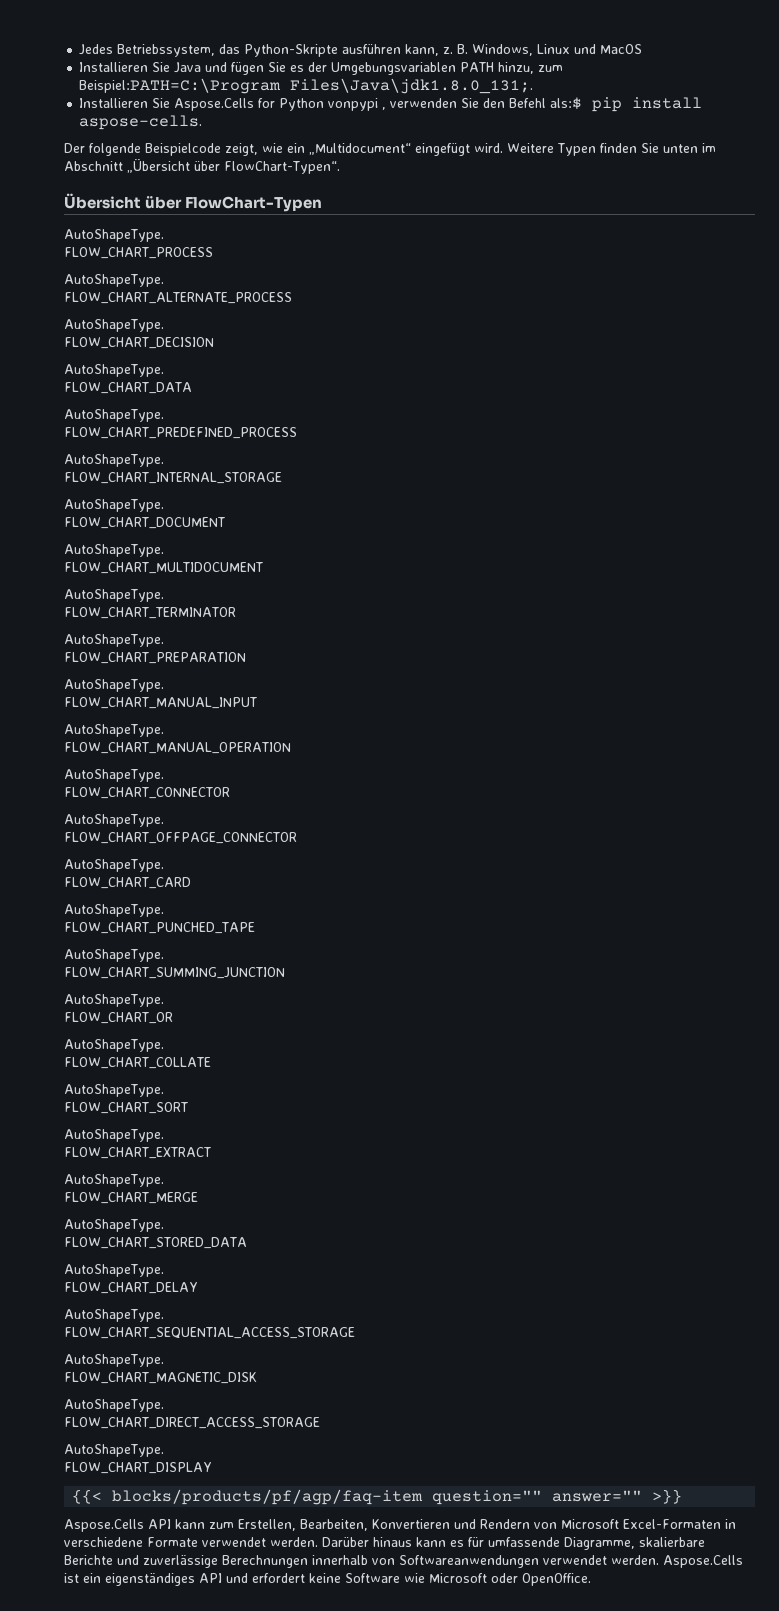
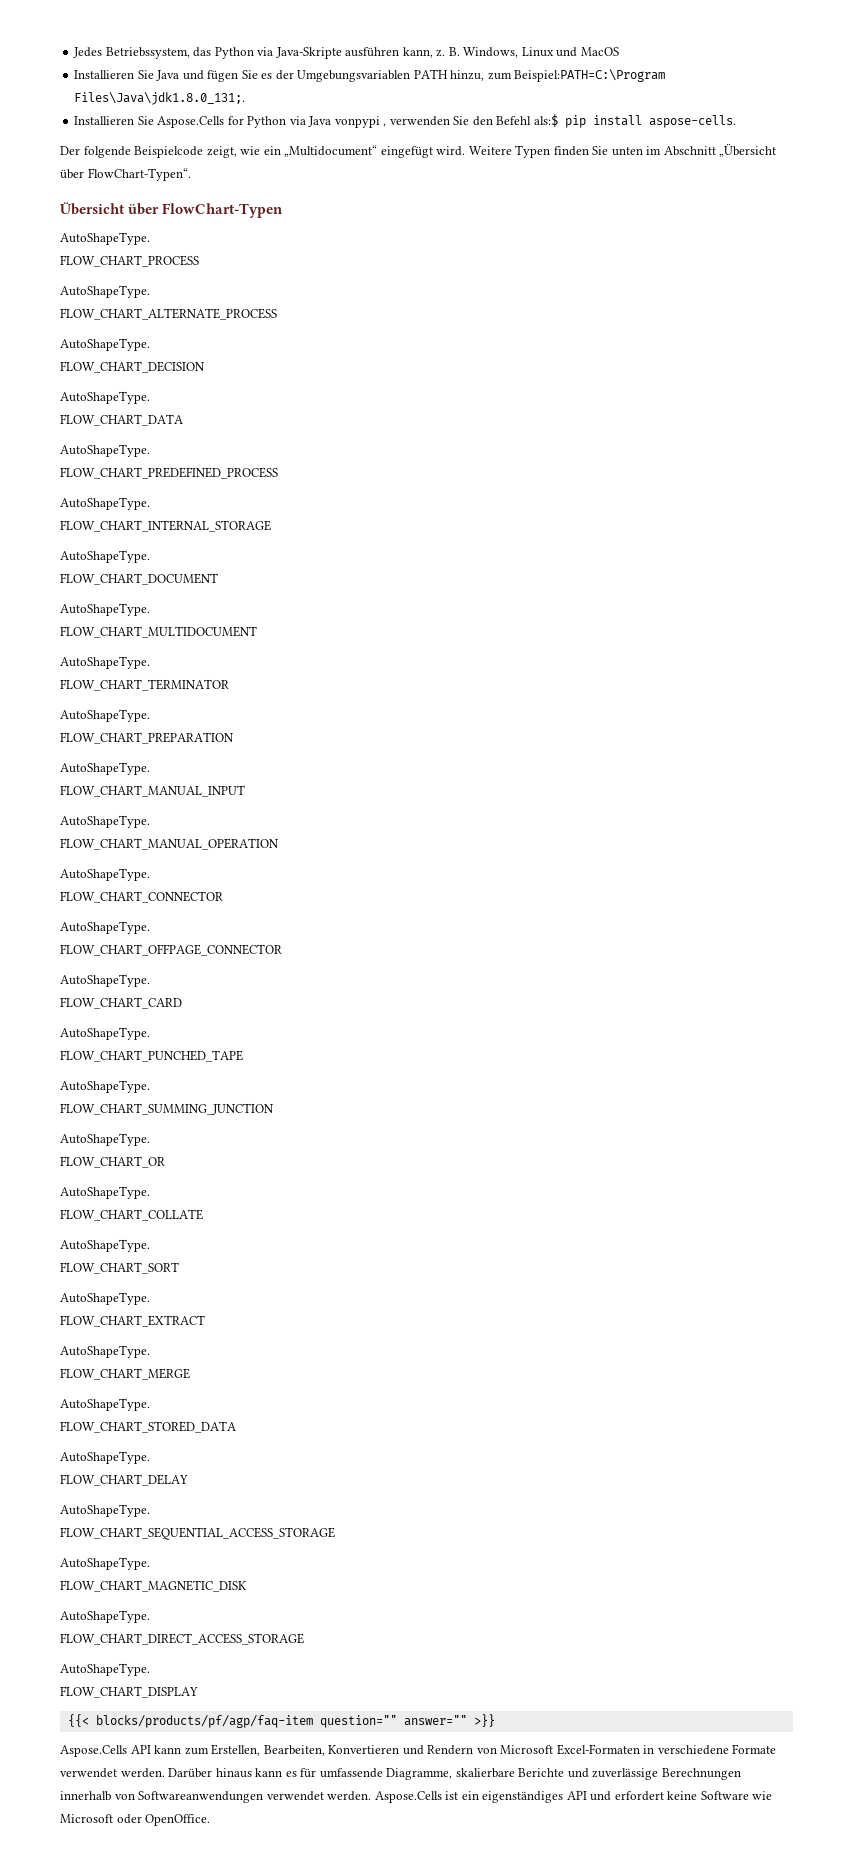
[244,44,339,57] Python-Skripte -> [214,47,342,59] Python via Java-Skripte
(325, 104) none -> [289,116,332,127] via Java

